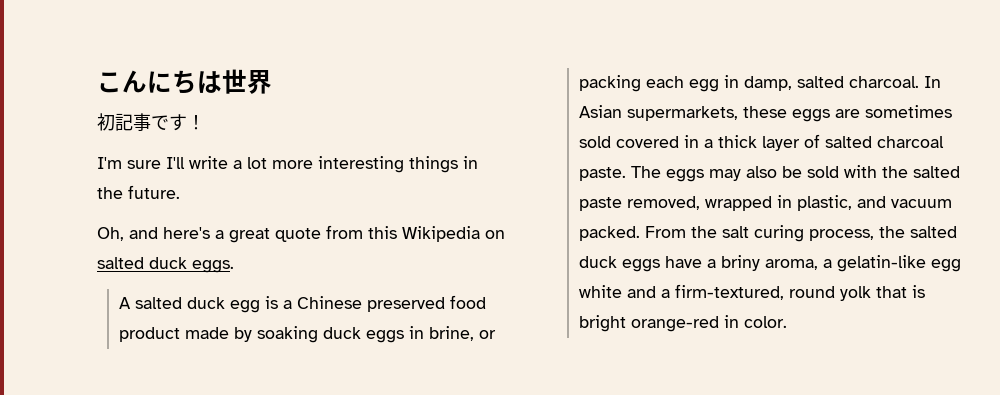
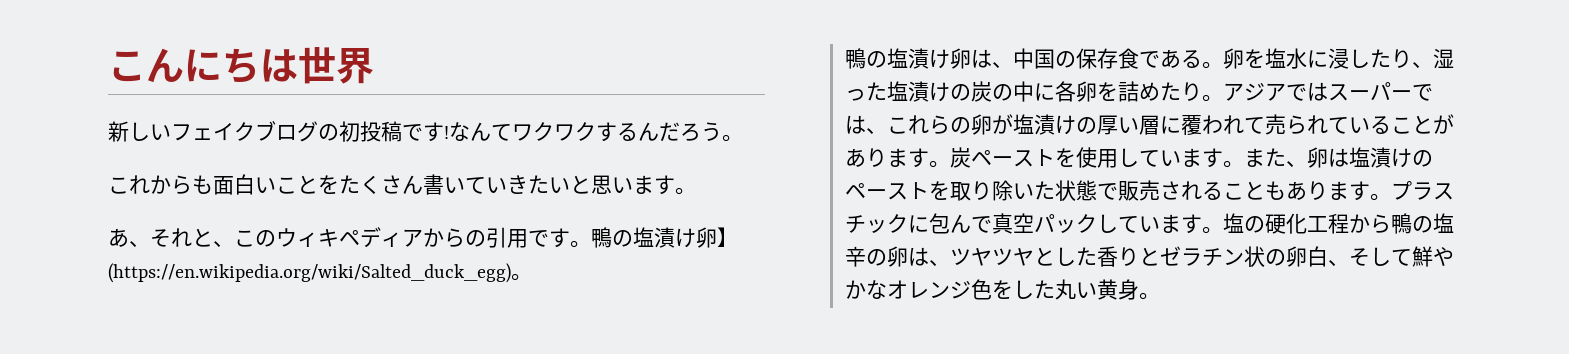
[97,113,205,131] [97,156,478,173] [97,185,180,199] [97,225,505,243] [97,257,234,273] [119,295,487,313] [119,326,497,343] [579,75,942,92] [579,105,953,122] [579,134,945,151] [579,165,961,182] [579,195,953,211] [579,225,958,242] [579,255,962,272] [579,284,926,301] [579,315,788,332] 初記事です！ // I'm sure I'll write a lot more interesting things in the future. // Oh, and here's a great quote from this Wikipedia on salted duck eggs. // A salted duck egg is a Chinese preserved food product made by soaking duck eggs in brine, or packing each egg in damp, salted charcoal. In Asian supermarkets, these eggs are sometimes sold covered in a thick layer of salted charcoal paste. The eggs may also be sold with the salted paste removed, wrapped in plastic, and vacuum packed. From the salt curing process, the salted duck eggs have a briny aroma, a gelatin-like egg white and a firm-textured, round yolk that is bright orange-red in color. -> [108,121,743,142] [108,174,696,195] [108,227,738,248] [108,263,532,283] [844,48,1454,69] [844,81,1433,102] [844,114,1454,135] [844,147,1433,168] [844,180,1454,201] [844,213,1454,234] [844,246,1454,267] [844,279,1160,300] 新しいフェイクブログの初投稿です!なんてワクワクするんだろう。 // これからも面白いことをたくさん書いていきたいと思います。 // あ、それと、このウィキペディアからの引用です。鴨の塩漬け卵】(https://en.wikipedia.org/wiki/Salted_duck_egg)。 // 鴨の塩漬け卵は、中国の保存食である。卵を塩水に浸したり、湿った塩漬けの炭の中に各卵を詰めたり。アジアではスーパーでは、これらの卵が塩漬けの厚い層に覆われて売られていることがあります。炭ペーストを使用しています。また、卵は塩漬けのペーストを取り除いた状態で販売されることもあります。プラスチックに包んで真空パックしています。塩の硬化工程から鴨の塩辛の卵は、ツヤツヤとした香りとゼラチン状の卵白、そして鮮やかなオレンジ色をした丸い黄身。

